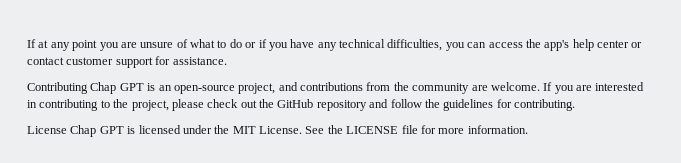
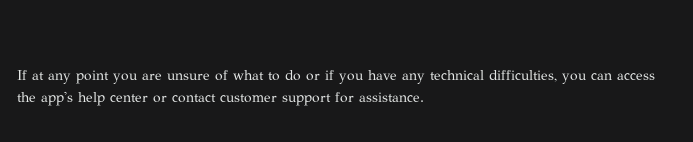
[27,82,645,94] [27,99,575,111] [27,125,528,137] // Contributing Chap GPT is an open-source project, and contributions from the community are welcome. If you are interested in contributing to the project, please check out the GitHub repository and follow the guidelines for contributing. // License Chap GPT is licensed under the MIT License. See the LICENSE file for more information. -> (424, 97) none

